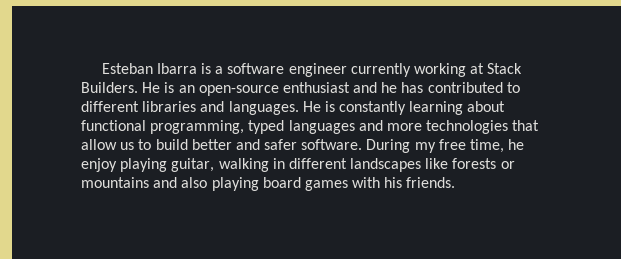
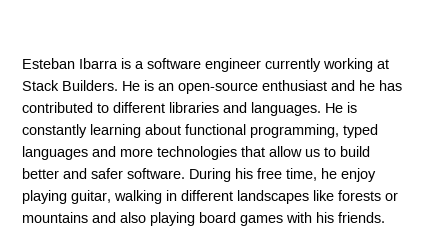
[414,142,436,153] my -> [235,168,253,179] his

